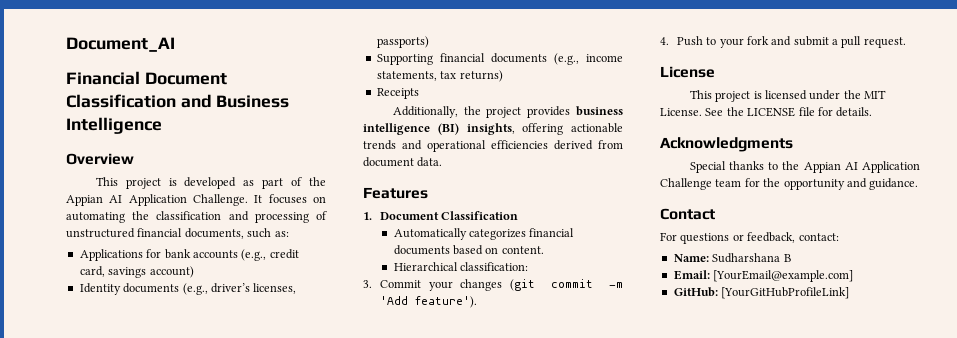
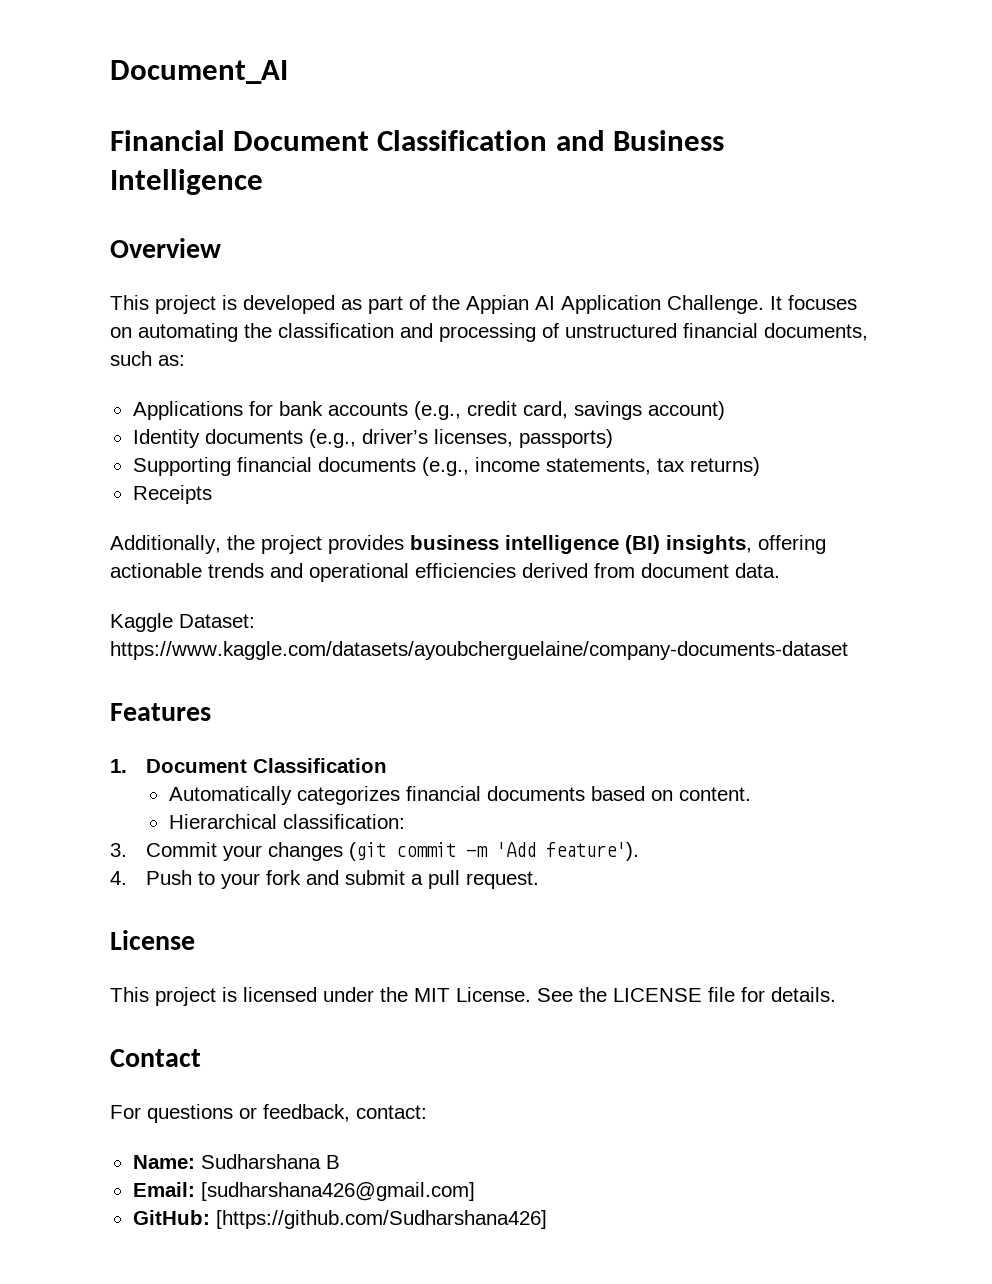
(443, 162) none -> [110,613,255,632] [110,641,848,660] // Kaggle Dataset: https://www.kaggle.com/datasets/ayoubcherguelaine/company-documents-dataset
[660,137,793,152] [689,161,920,173] [660,178,919,190] // Acknowledgments // Special thanks to the Appian AI Application Challenge team for the opportunity and guidance. -> (836, 994) none
[713,270,854,282] [YourEmail@example.com] -> [200,1182,475,1201] [sudharshana426@gmail.com]
[721,287,850,299] [YourGitHubProfileLink] -> [215,1210,547,1229] [https://github.com/Sudharshana426]

